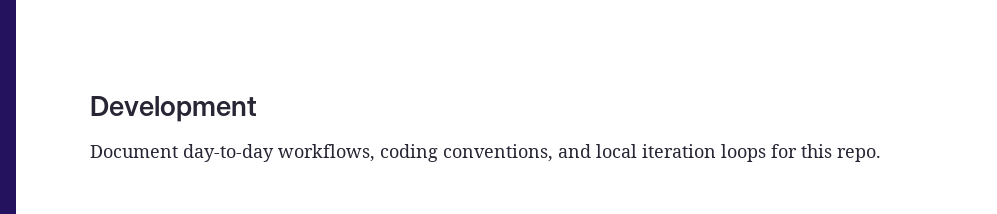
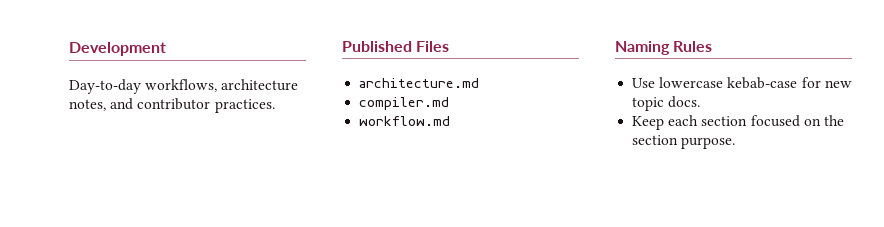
[90,144,881,162] Document day-to-day workflows, coding conventions, and local iteration loops for this repo. -> [69,79,299,94] [69,98,275,113] [342,41,450,52] [359,78,480,88] [359,97,450,110] [359,116,451,126] [615,41,713,55] [632,77,852,89] [632,96,701,111] [632,115,844,130] [632,135,736,149] Day-to-day workflows, architecture notes, and contributor practices. // Published Files // architecture.md // compiler.md // workflow.md // Naming Rules // Use lowercase kebab-case for new topic docs. // Keep each section focused on the section purpose.

